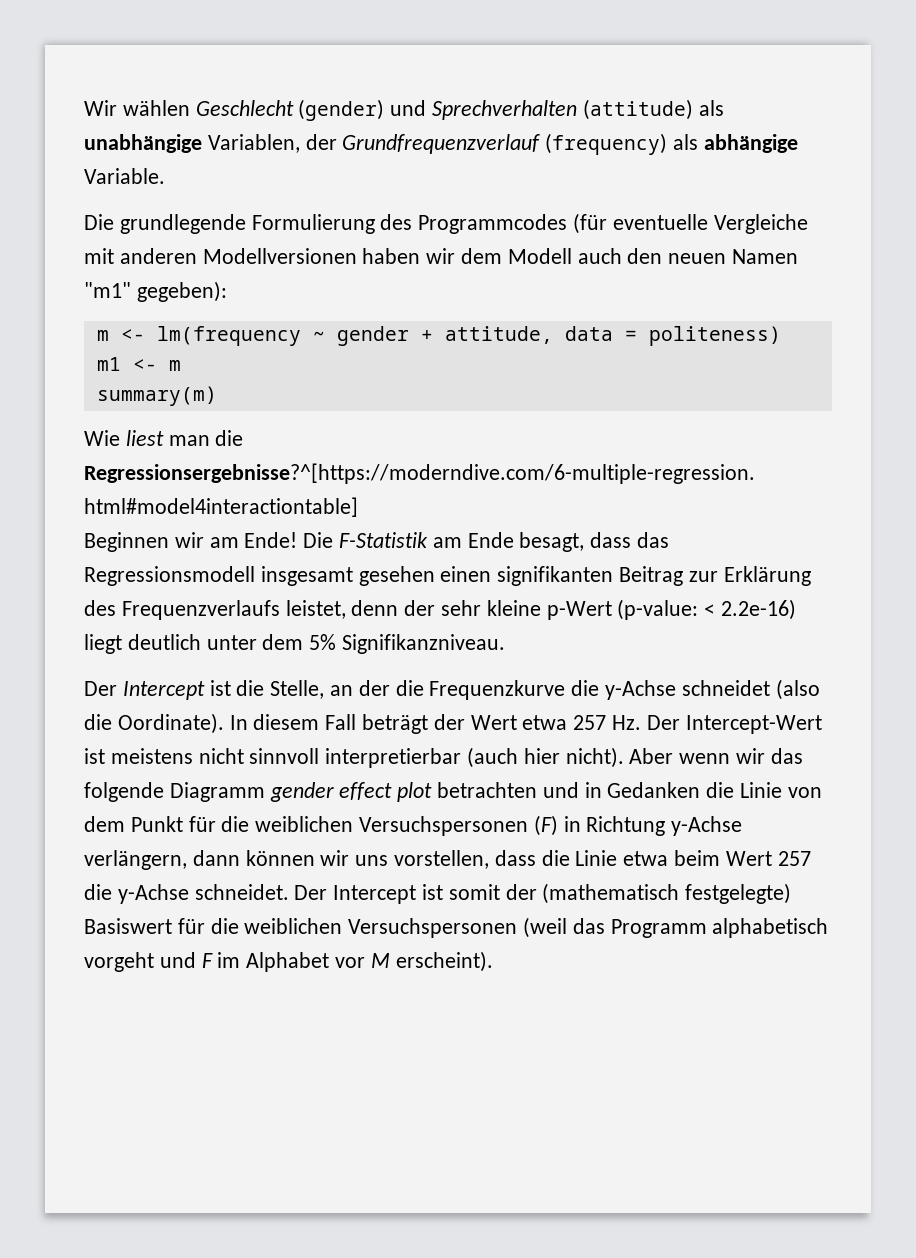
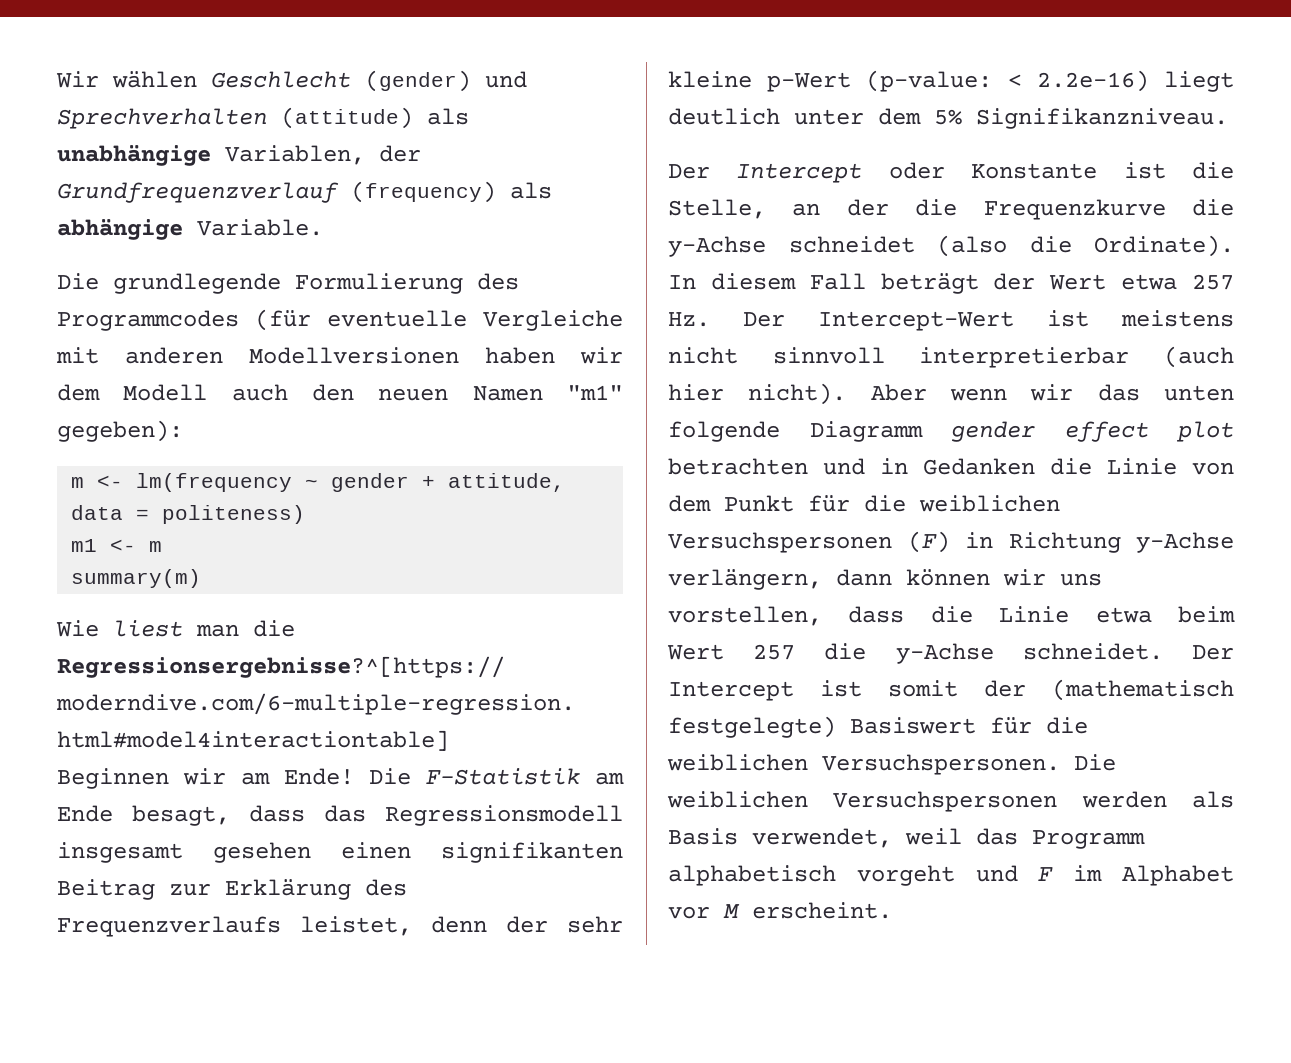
(205, 690) none -> [888,162,1098,179] oder Konstante
[117,713,224,734] Oordinate). -> [1094,235,1234,257] Ordinate).
(803, 756) none -> [1164,385,1234,401] unten
[348,917,568,938] Versuchspersonen (weil -> [822,754,1116,775] [667,791,1234,812] [668,828,962,848] Versuchspersonen. Die weiblichen Versuchspersonen werden als Basis verwendet, weil
[395,951,493,972] erscheint). -> [752,902,892,919] erscheint.

